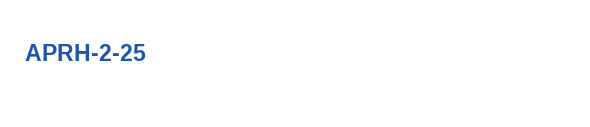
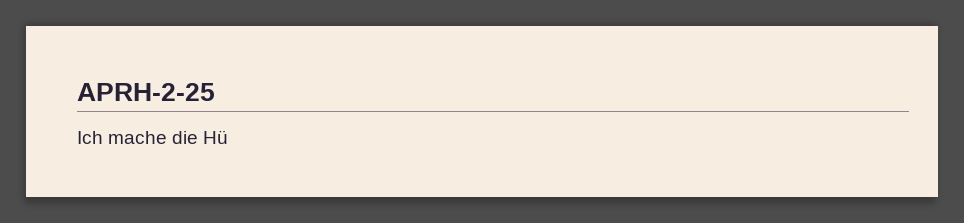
(146, 52) none -> [77,130,229,144] // Ich mache die Hü

